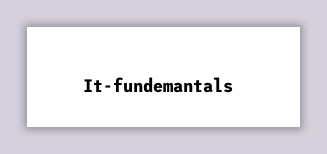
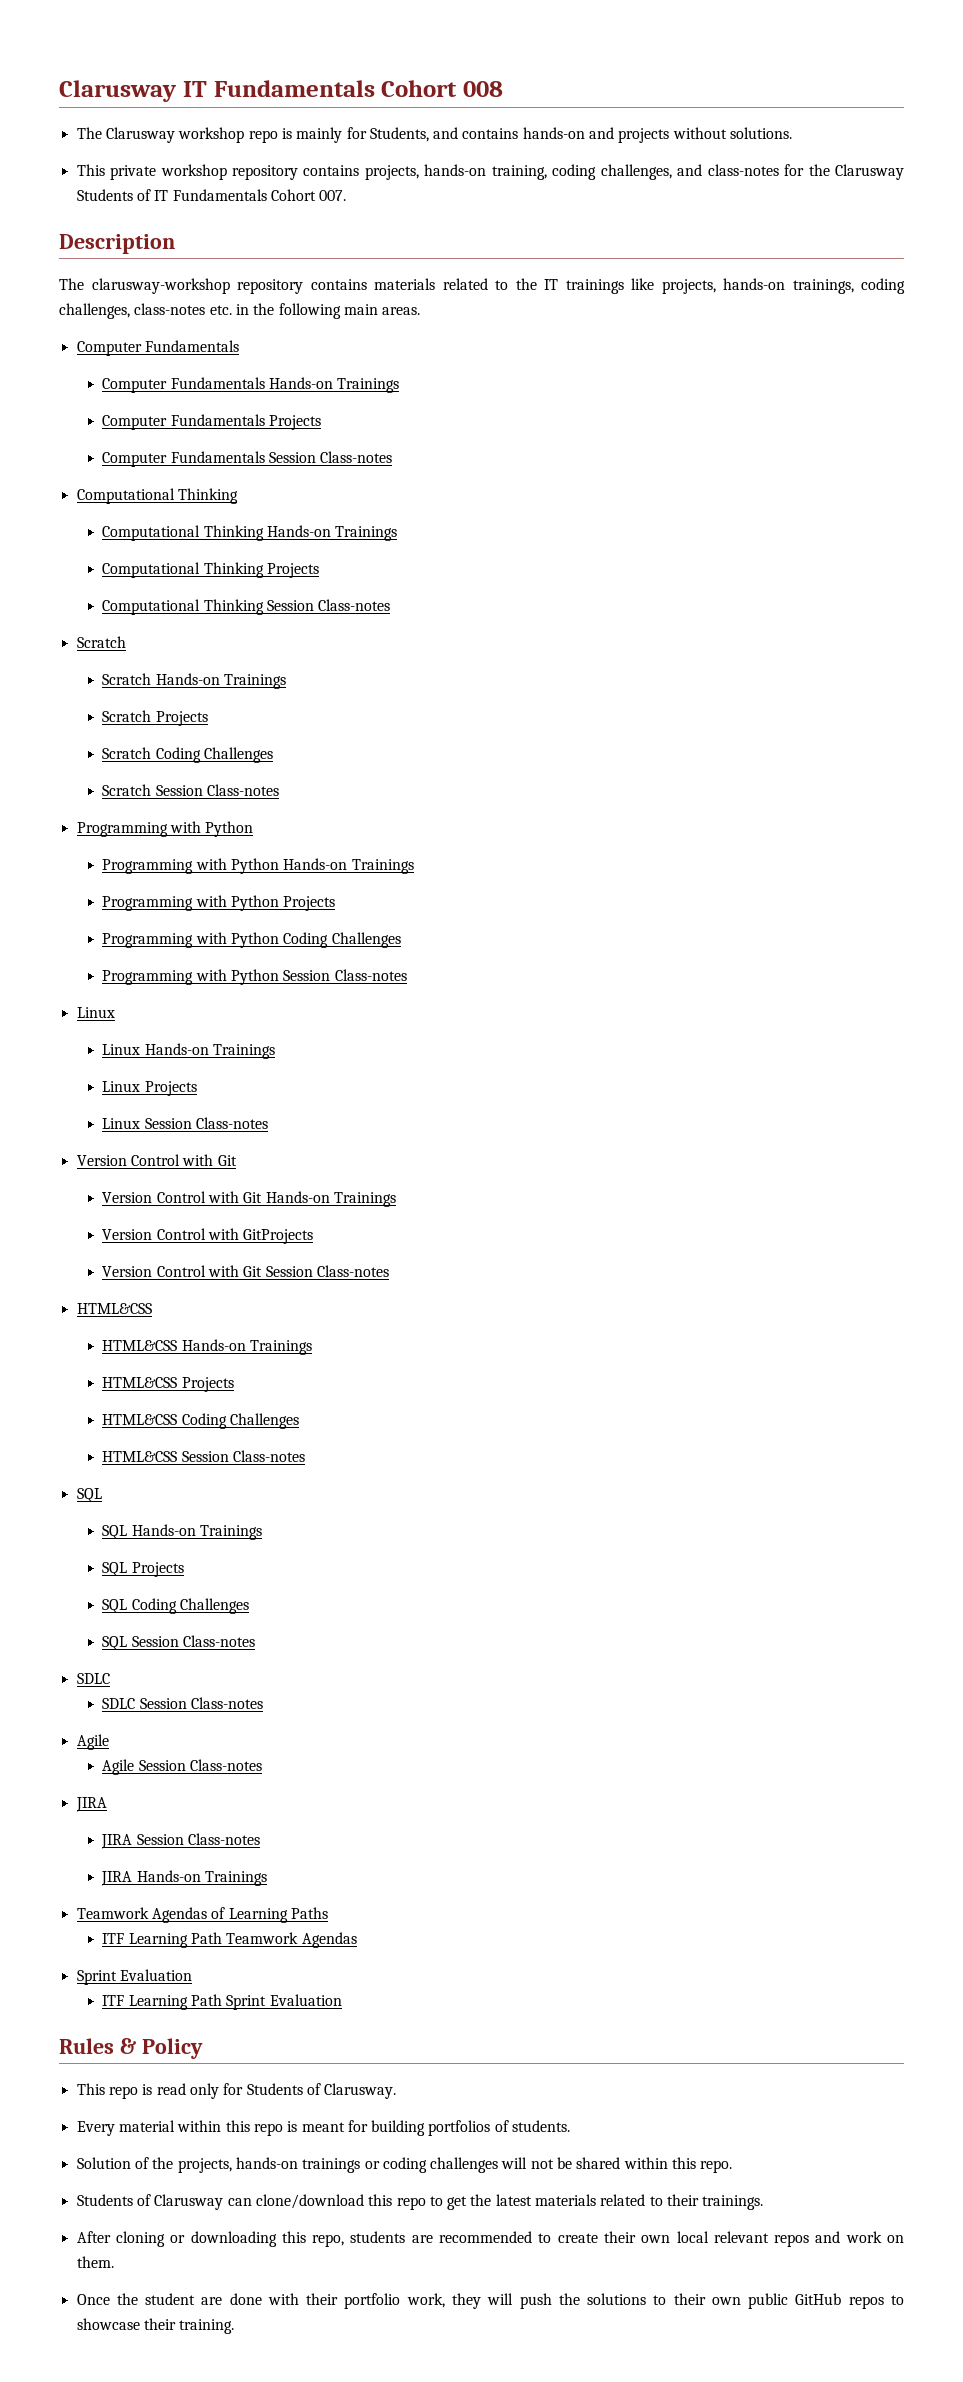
[83,77,233,93] It-fundemantals -> [59,80,503,102] [76,127,793,143] [76,164,904,180] [76,189,347,201] [59,234,175,254] [59,278,905,294] [59,303,421,319] [76,340,239,356] [102,377,400,393] [102,414,321,430] [102,451,393,467] [76,488,238,504] [102,525,398,541] [102,562,319,578] [102,599,391,615] [76,636,126,648] [102,673,286,689] [102,710,208,726] [102,747,273,763] [102,784,279,796] [76,821,254,837] [102,858,414,874] [102,895,336,911] [102,932,401,948] [102,969,407,985] [76,1007,115,1018] [102,1043,275,1059] [102,1081,197,1096] [102,1117,268,1129] [76,1154,237,1166] [102,1191,396,1207] [102,1228,314,1244] [102,1265,389,1277] [76,1303,152,1314] [102,1339,312,1355] [102,1377,234,1392] [102,1413,299,1429] [102,1450,305,1462] [76,1488,102,1502] [102,1524,262,1540] [102,1562,184,1577] [102,1598,249,1614] [102,1635,255,1650] [76,1673,110,1684] [102,1697,263,1709] [76,1734,109,1750] [102,1759,262,1775] [75,1797,107,1812] [101,1833,260,1849] [101,1870,267,1886] [76,1907,328,1923] [102,1932,357,1948] [76,1969,192,1985] [102,1994,342,2010] [59,2038,203,2059] [76,2083,397,2099] [76,2120,571,2136] [76,2157,733,2173] [76,2194,764,2210] [76,2231,904,2247] [76,2256,114,2268] [76,2293,904,2309] [76,2318,235,2334] Clarusway IT Fundamentals Cohort 008 // The Clarusway workshop repo is mainly for Students, and contains hands-on and projects without solutions. // This private workshop repository contains projects, hands-on training, coding challenges, and class-notes for the Clarusway Students of IT Fundamentals Cohort 007. // Description // The clarusway-workshop repository contains materials related to the IT trainings like projects, hands-on trainings, coding challenges, class-notes etc. in the following main areas. // Computer Fundamentals // Computer Fundamentals Hands-on Trainings // Computer Fundamentals Projects // Computer Fundamentals Session Class-notes // Computational Thinking // Computational Thinking Hands-on Trainings // Computational Thinking Projects // Computational Thinking Session Class-notes // Scratch // Scratch Hands-on Trainings // Scratch Projects // Scratch Coding Challenges // Scratch Session Class-notes // Programming with Python // Programming with Python Hands-on Trainings // Programming with Python Projects // Programming with Python Coding Challenges // Programming with Python Session Class-notes // Linux // Linux Hands-on Trainings // Linux Projects // Linux Session Class-notes // Version Control with Git // Version Control with Git Hands-on Trainings // Version Control with GitProjects // Version Control with Git Session Class-notes // HTML&CSS // HTML&CSS Hands-on Trainings // HTML&CSS Projects // HTML&CSS Coding Challenges // HTML&CSS Session Class-notes // SQL // SQL Hands-on Trainings // SQL Projects // SQL Coding Challenges // SQL Session Class-notes // SDLC // SDLC Session Class-notes // Agile // Agile Session Class-notes // JIRA // JIRA Session Class-notes // JIRA Hands-on Trainings // Teamwork Agendas of Learning Paths // ITF Learning Path Teamwork Agendas // Sprint Evaluation // ITF Learning Path Sprint Evaluation // Rules & Policy // This repo is read only for Students of Clarusway. // Every material within this repo is meant for building portfolios of students. // Solution of the projects, hands-on trainings or coding challenges will not be shared within this repo. // Students of Clarusway can clone/download this repo to get the latest materials related to their trainings. // After cloning or downloading this repo, students are recommended to create their own local relevant repos and work on them. // Once the student are done with their portfolio work, they will push the solutions to their own public GitHub repos to showcase their training.

